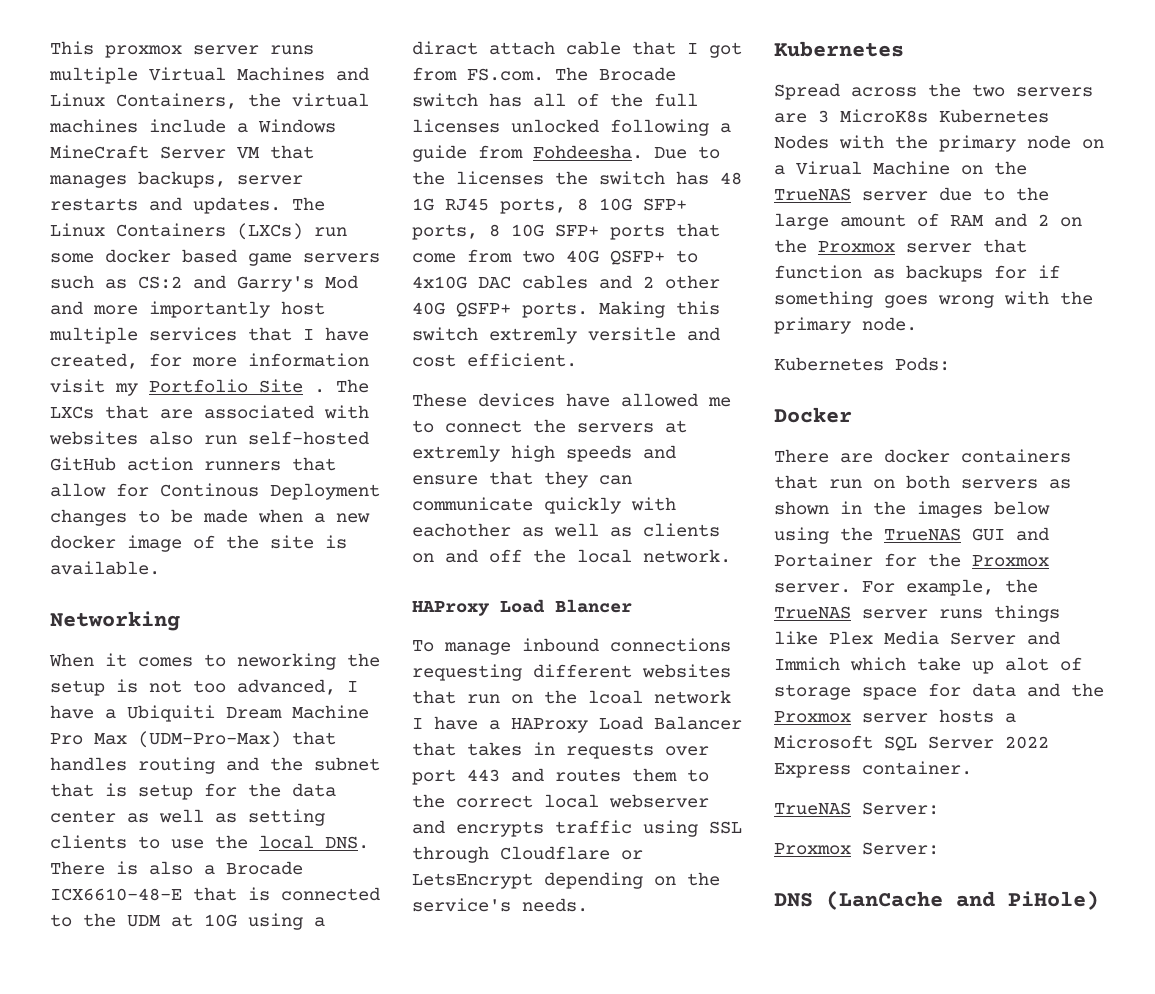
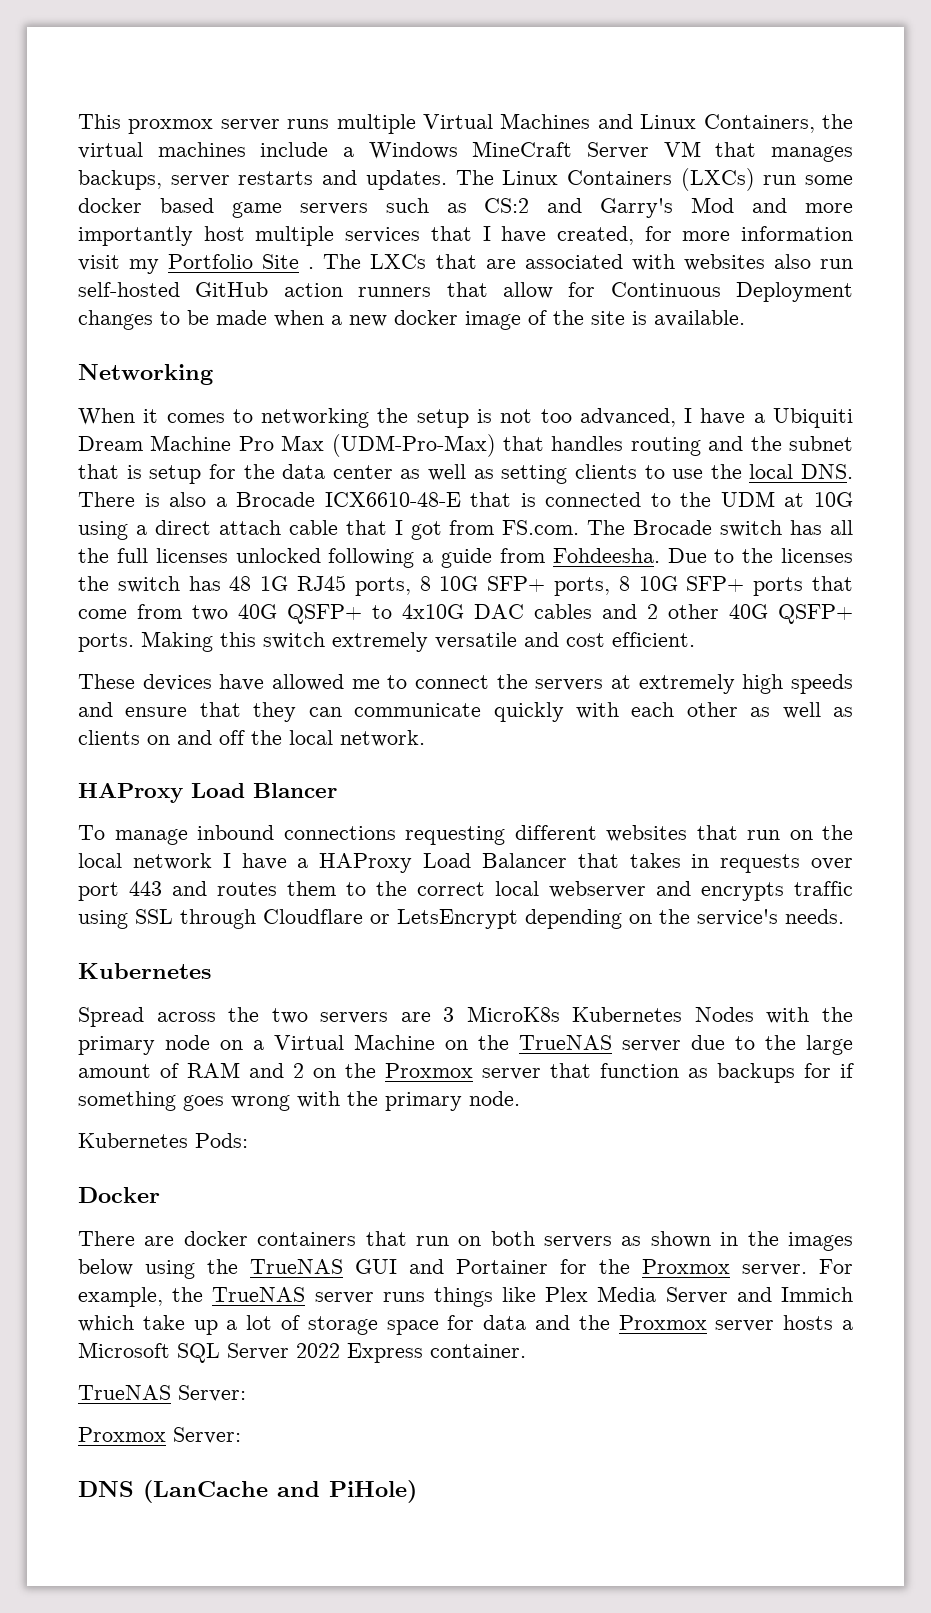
[160,483,259,497] Continous -> [610,282,721,297] Continuous
[237,653,336,670] neworking -> [261,408,370,428] networking
[412,41,478,55] diract -> [154,520,211,535] direct
[577,93,599,107] of -> (854, 527) none
[489,327,676,344] extremly versitle -> [332,632,517,652] extremely versatile
[412,445,500,462] extremly -> [638,674,735,694] extremely
[412,523,511,537] eachother -> [631,702,738,717] each other
[588,690,643,704] lcoal -> [78,853,122,868] local
[796,161,862,175] Virual -> [274,1035,344,1050] Virtual
[1005,657,1049,671] alot -> [226,1315,273,1330] a lot

